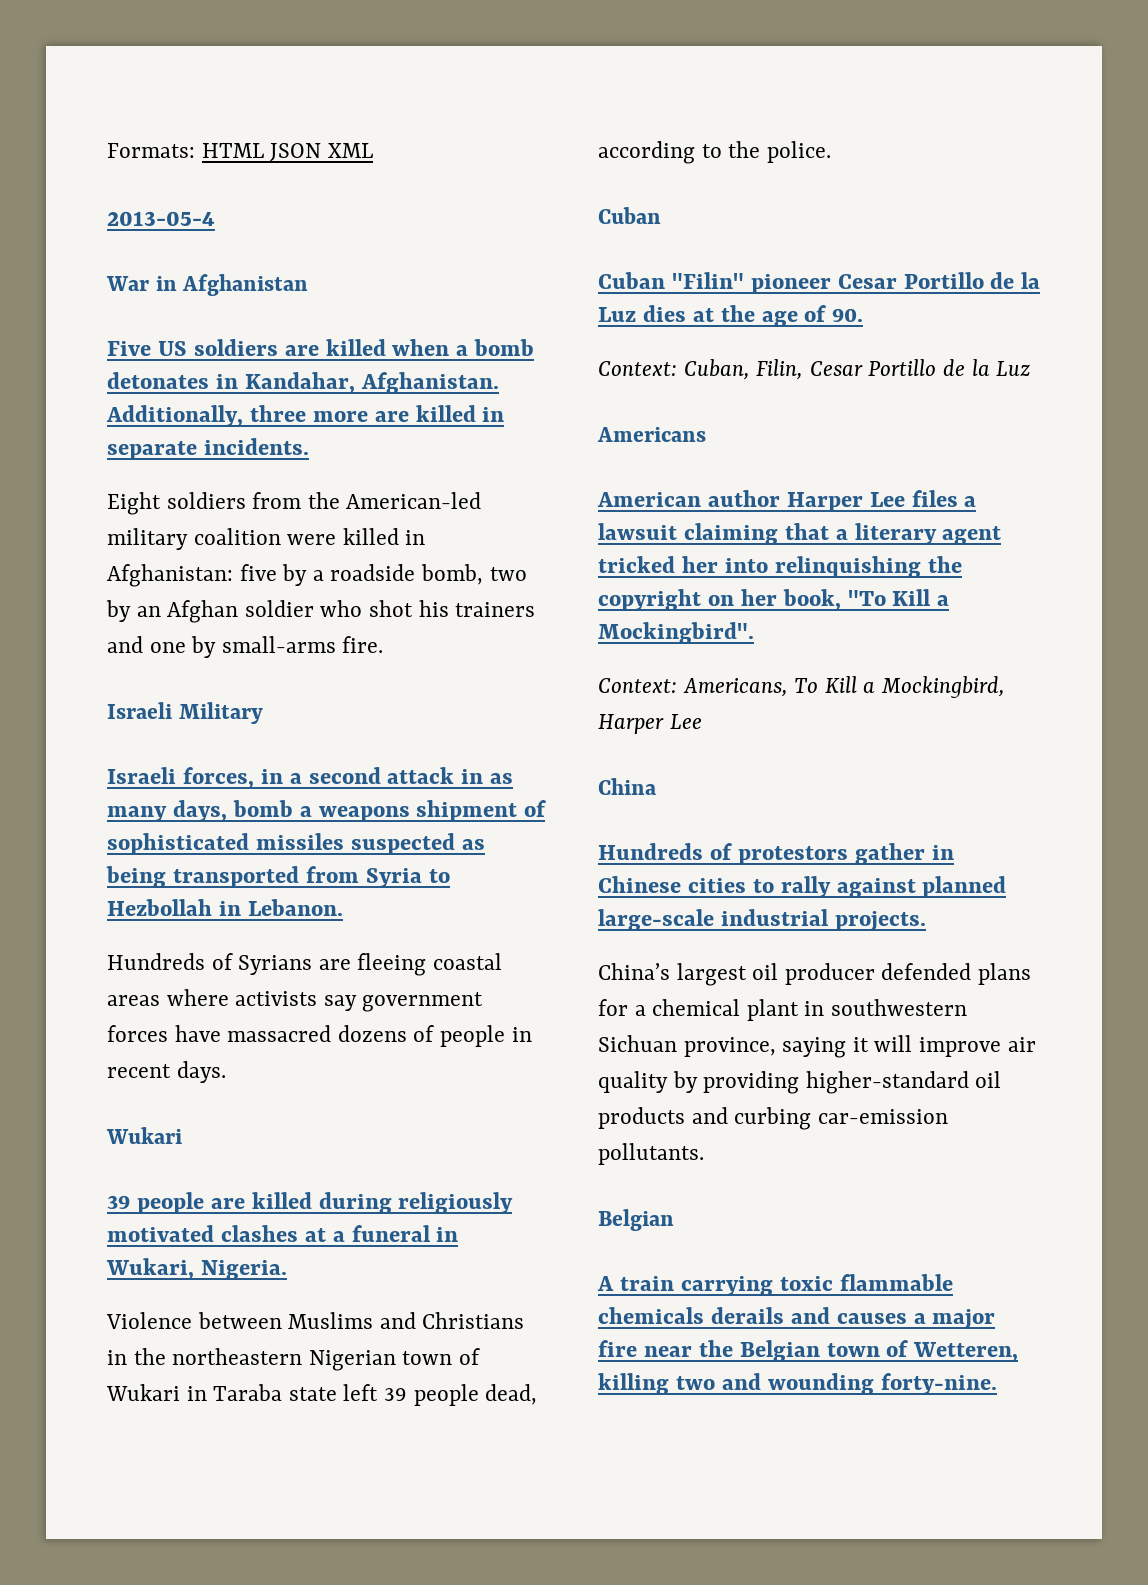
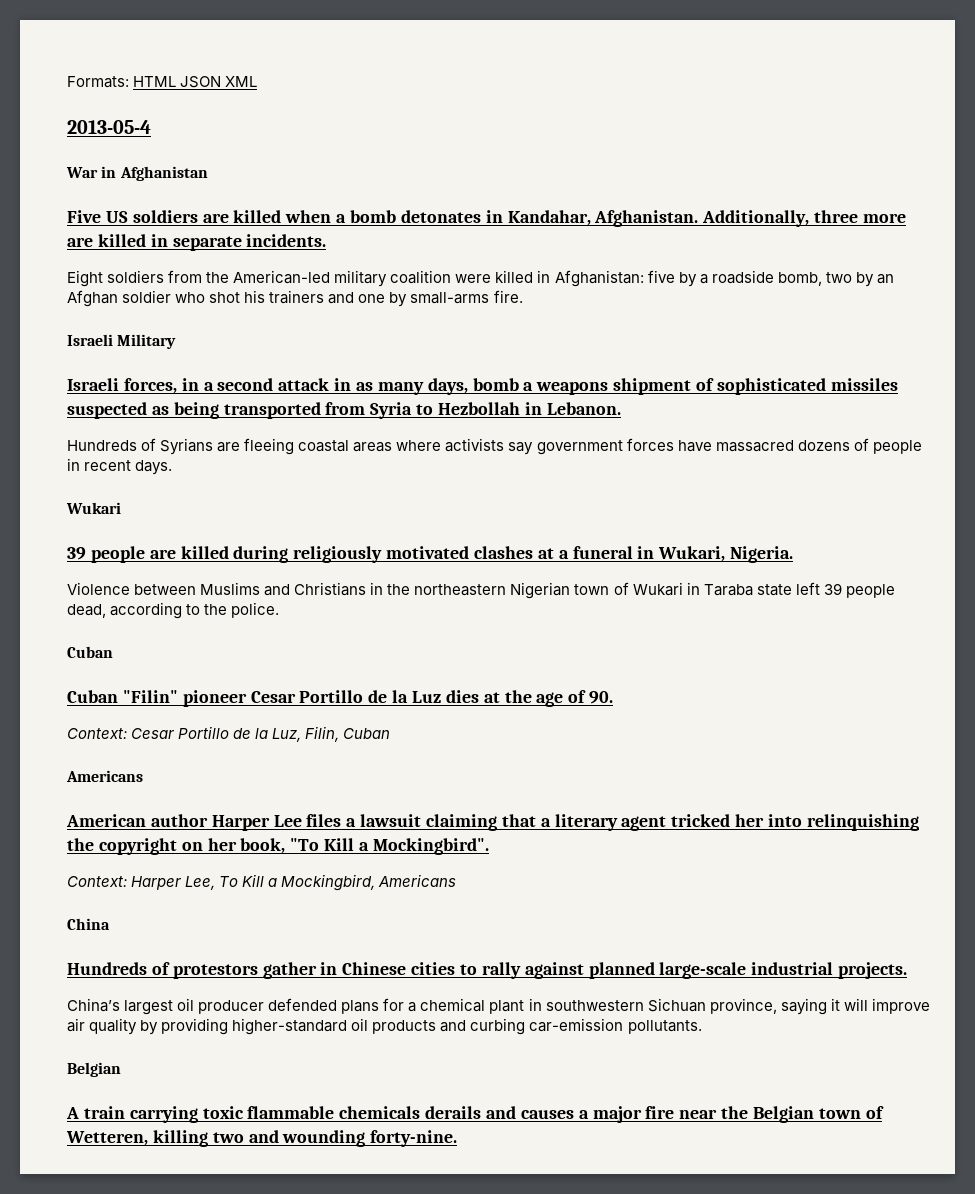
[683,359,1031,380] Cuban, Filin, Cesar Portillo de la Luz -> [131,726,391,742] Cesar Portillo de la Luz, Filin, Cuban
[682,678,788,697] Americans, -> [131,876,216,890] Harper Lee,
[598,714,702,734] Harper Lee -> [378,874,457,887] Americans

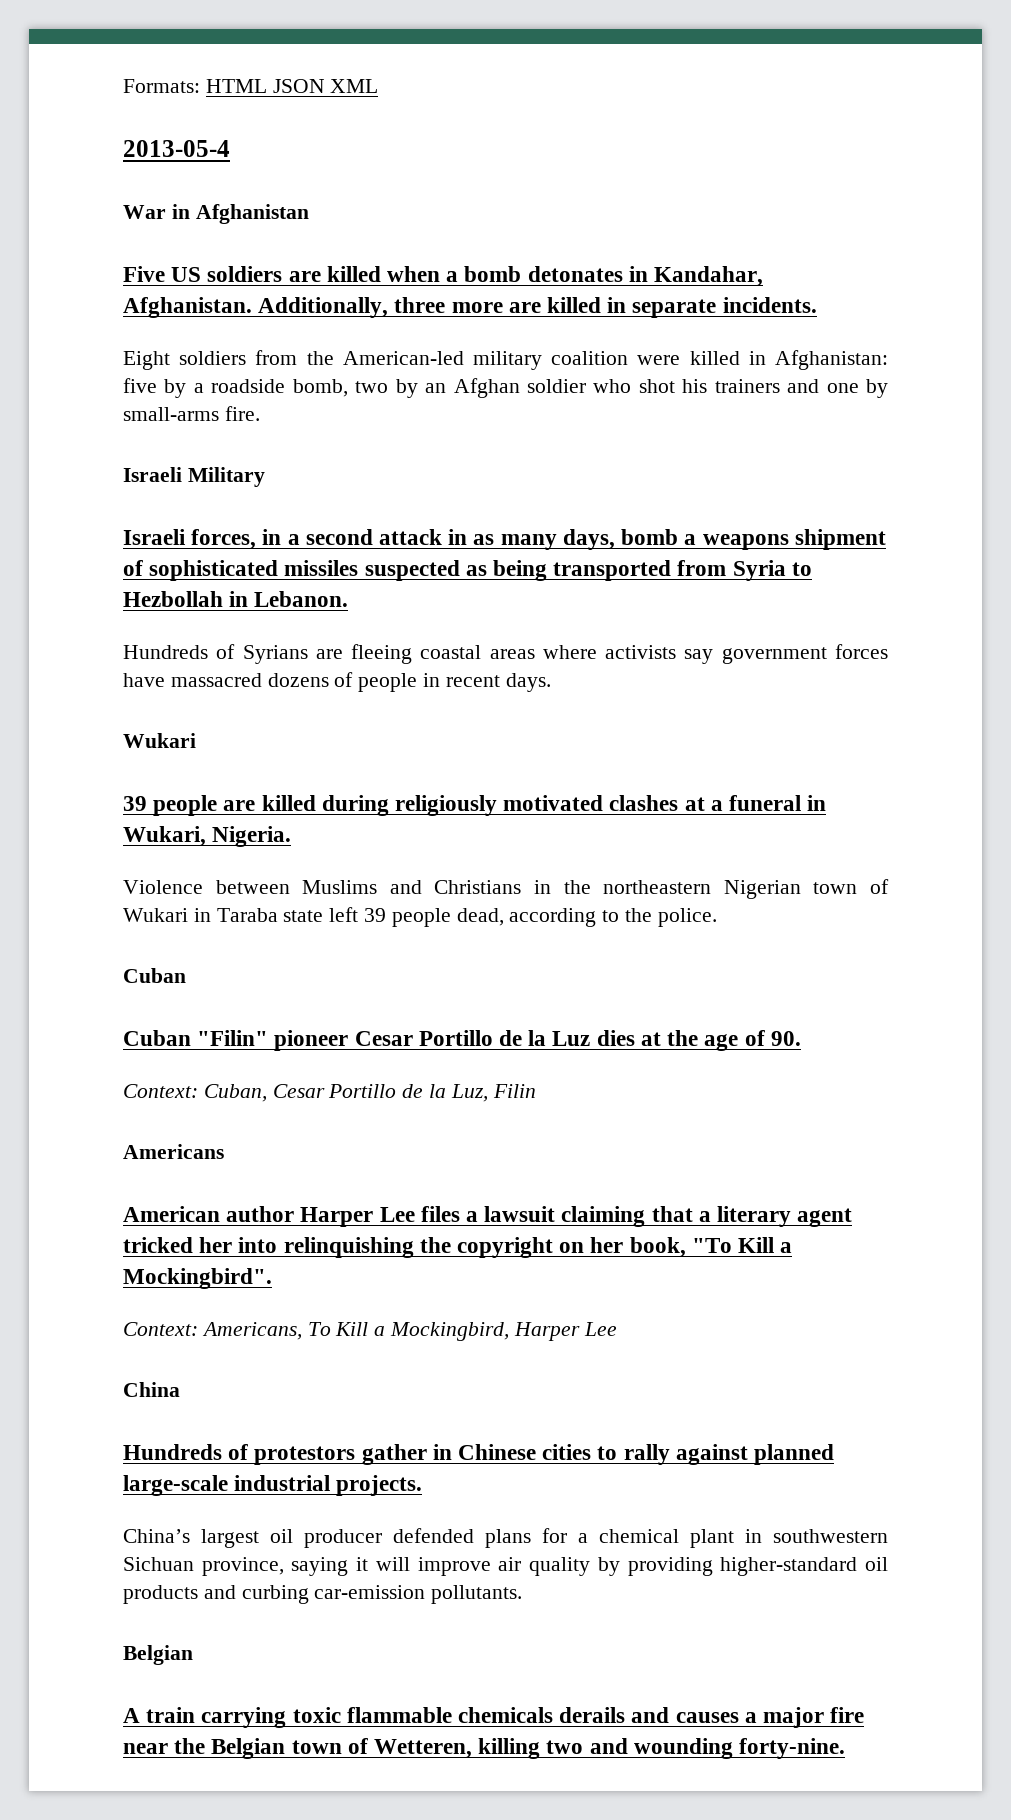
(127, 733) none -> [203,1084,267,1102] Cuban,
[305,726,391,742] Filin, Cuban -> [492,1084,536,1098] Filin
[131,876,216,890] Harper Lee, -> [201,1322,302,1340] Americans,
[378,874,457,887] Americans -> [513,1322,617,1341] Harper Lee

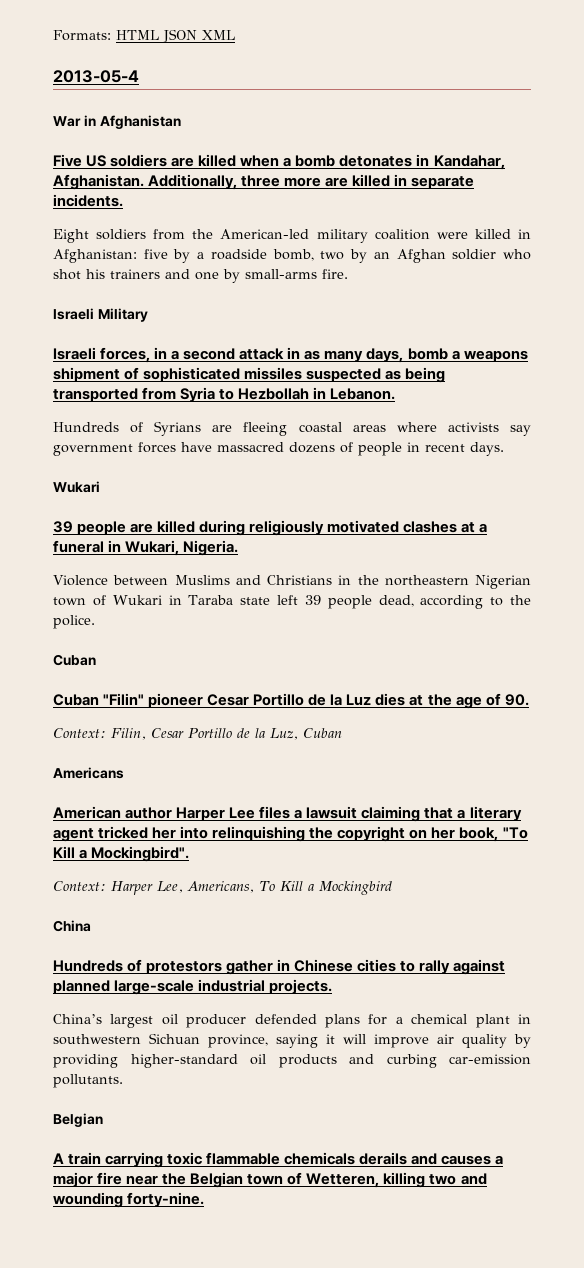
[203,1084,267,1102] Cuban, -> [111,728,146,740] Filin,
[492,1084,536,1098] Filin -> [303,728,342,738] Cuban
(198, 1329) none -> [111,881,183,895] Harper Lee,
[390,1322,617,1341] Mockingbird, Harper Lee -> [318,881,392,895] Mockingbird

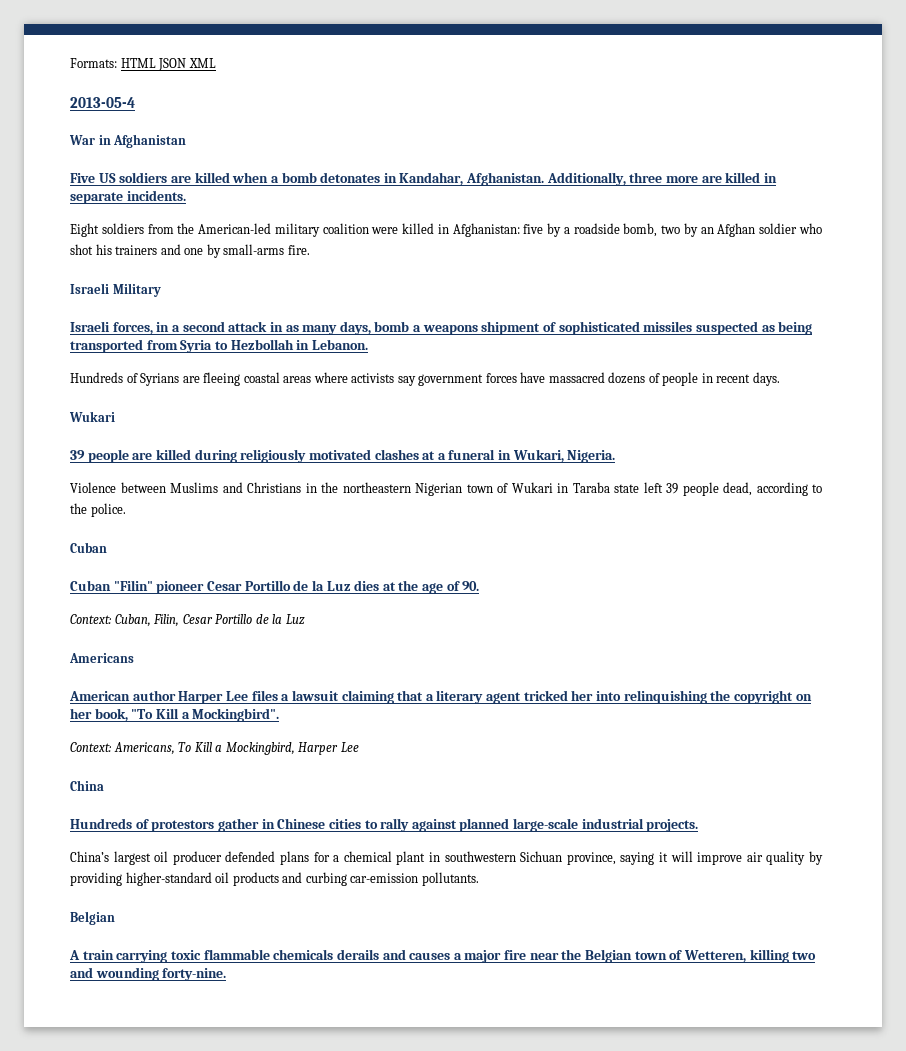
(106, 733) none -> [114,614,151,627] Cuban,
[270,728,342,740] Luz, Cuban -> [285,614,305,625] Luz
[111,881,183,895] Harper Lee, -> (112, 747) none
[318,881,392,895] Mockingbird -> [225,742,359,755] Mockingbird, Harper Lee

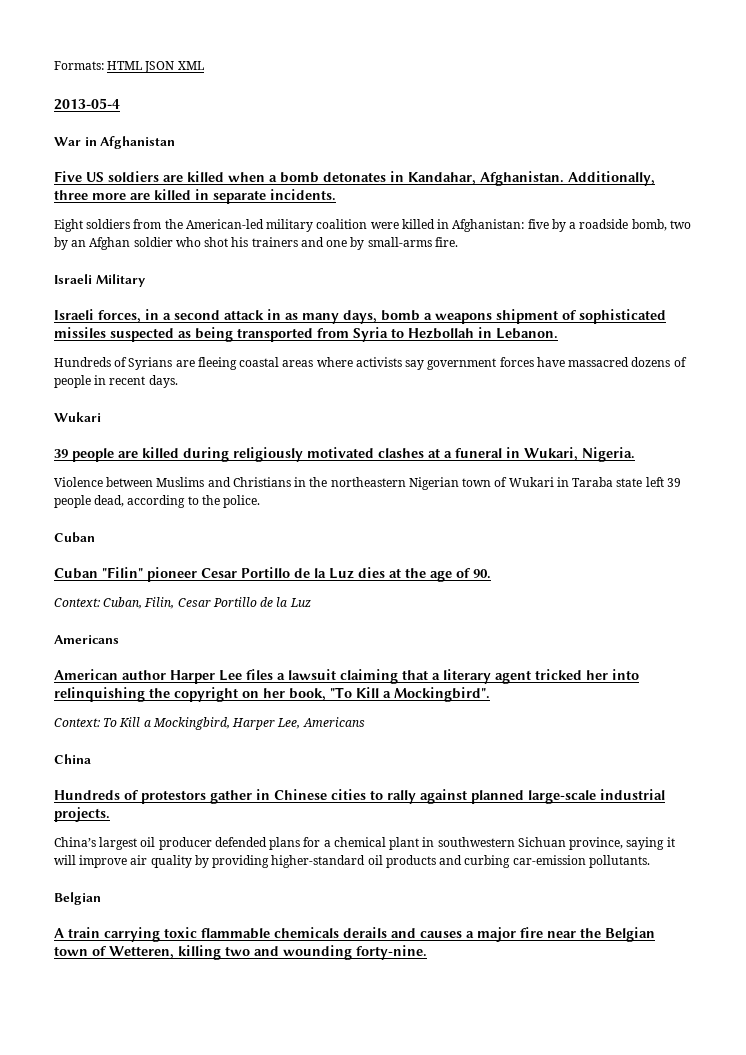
[113,742,175,755] Americans, -> (100, 722) none
[340,742,359,752] Lee -> [277,717,365,729] Lee, Americans

